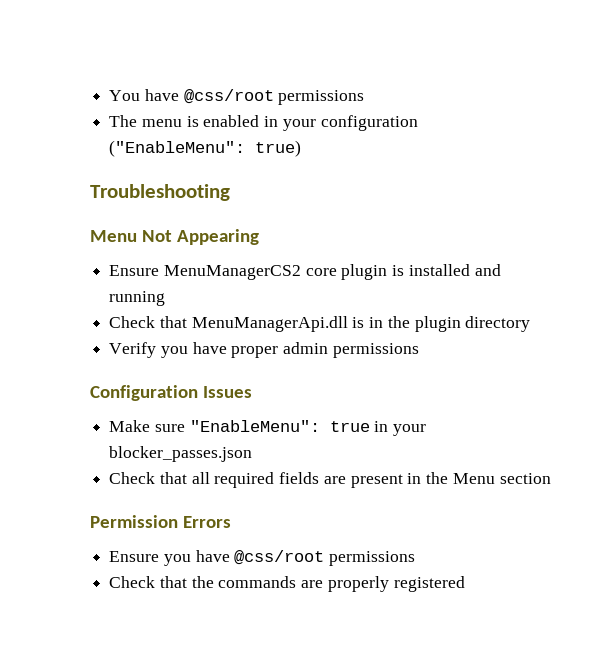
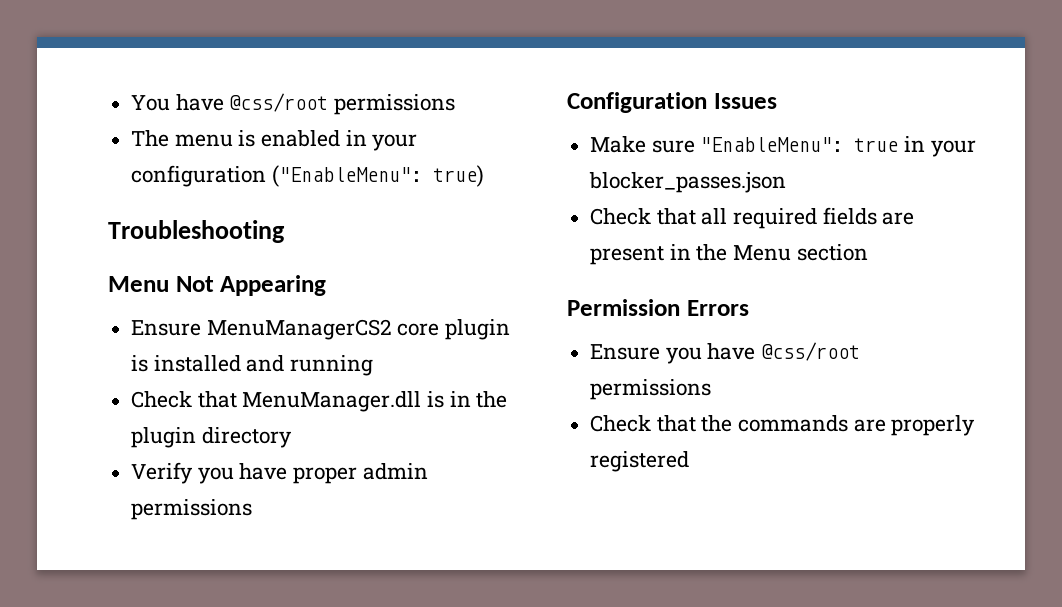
[191,316,348,332] MenuManagerApi.dll -> [242,391,422,412] MenuManager.dll

